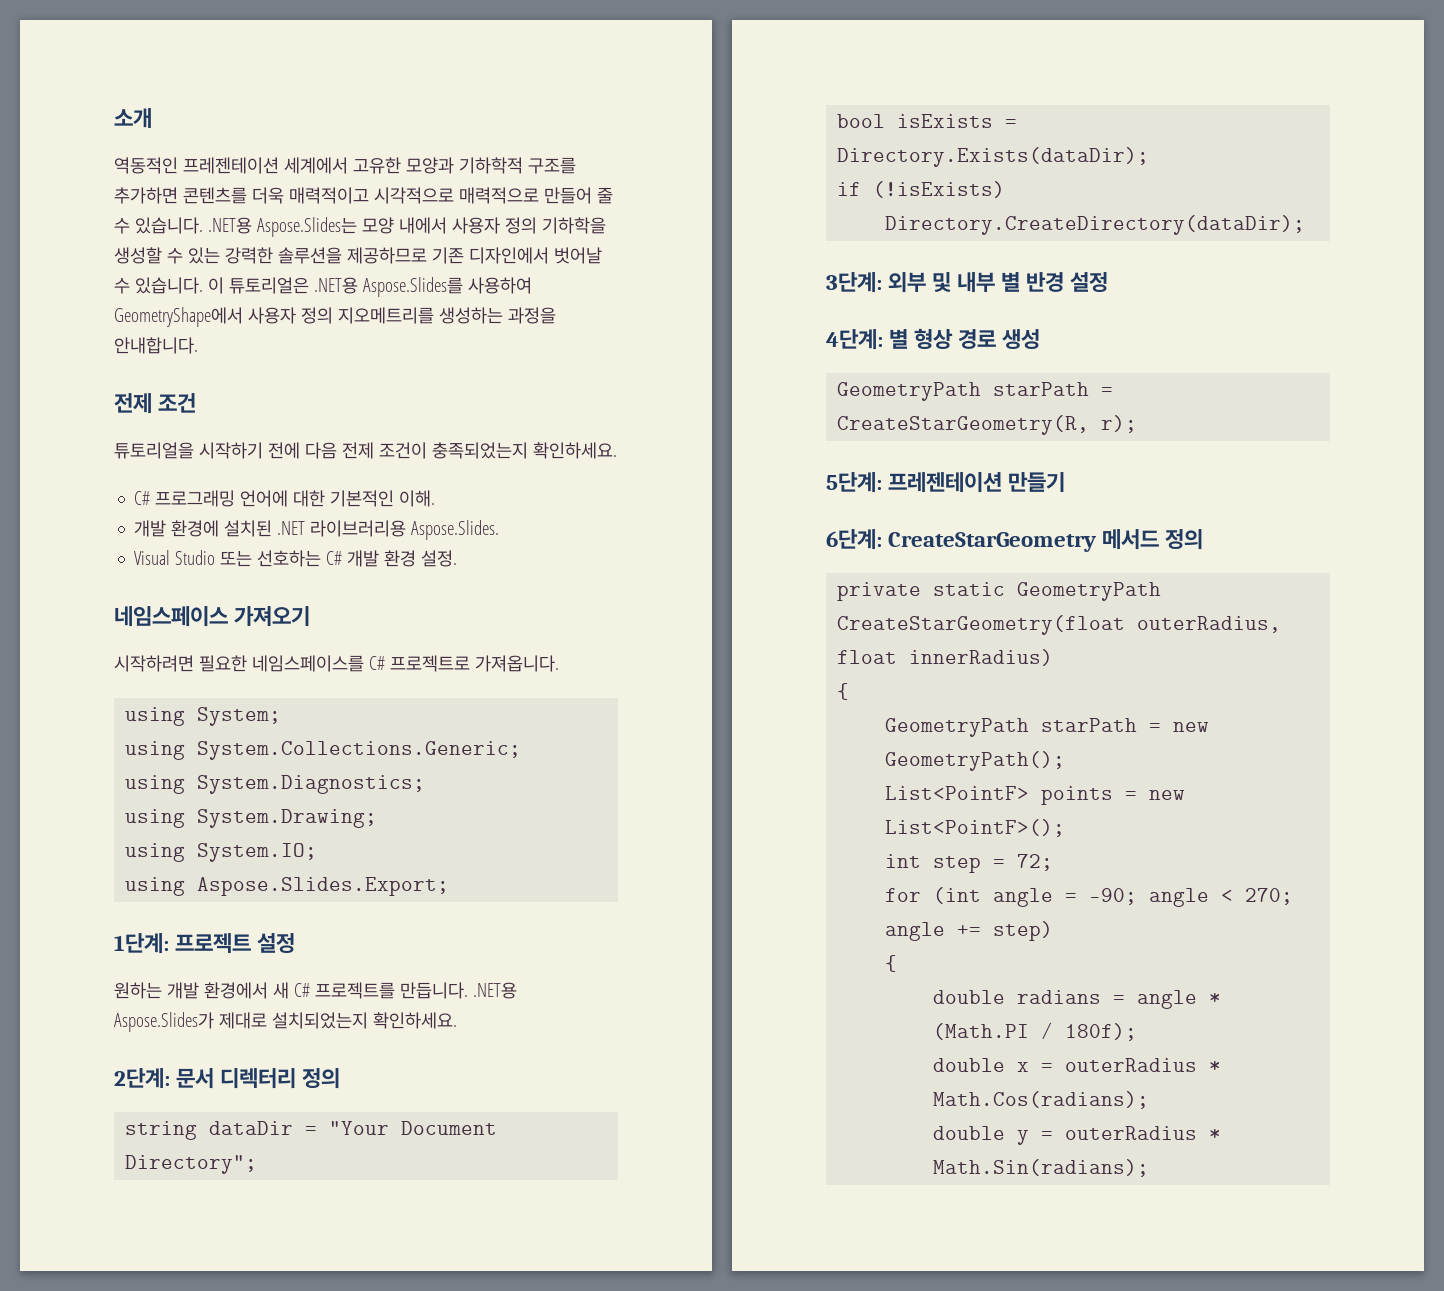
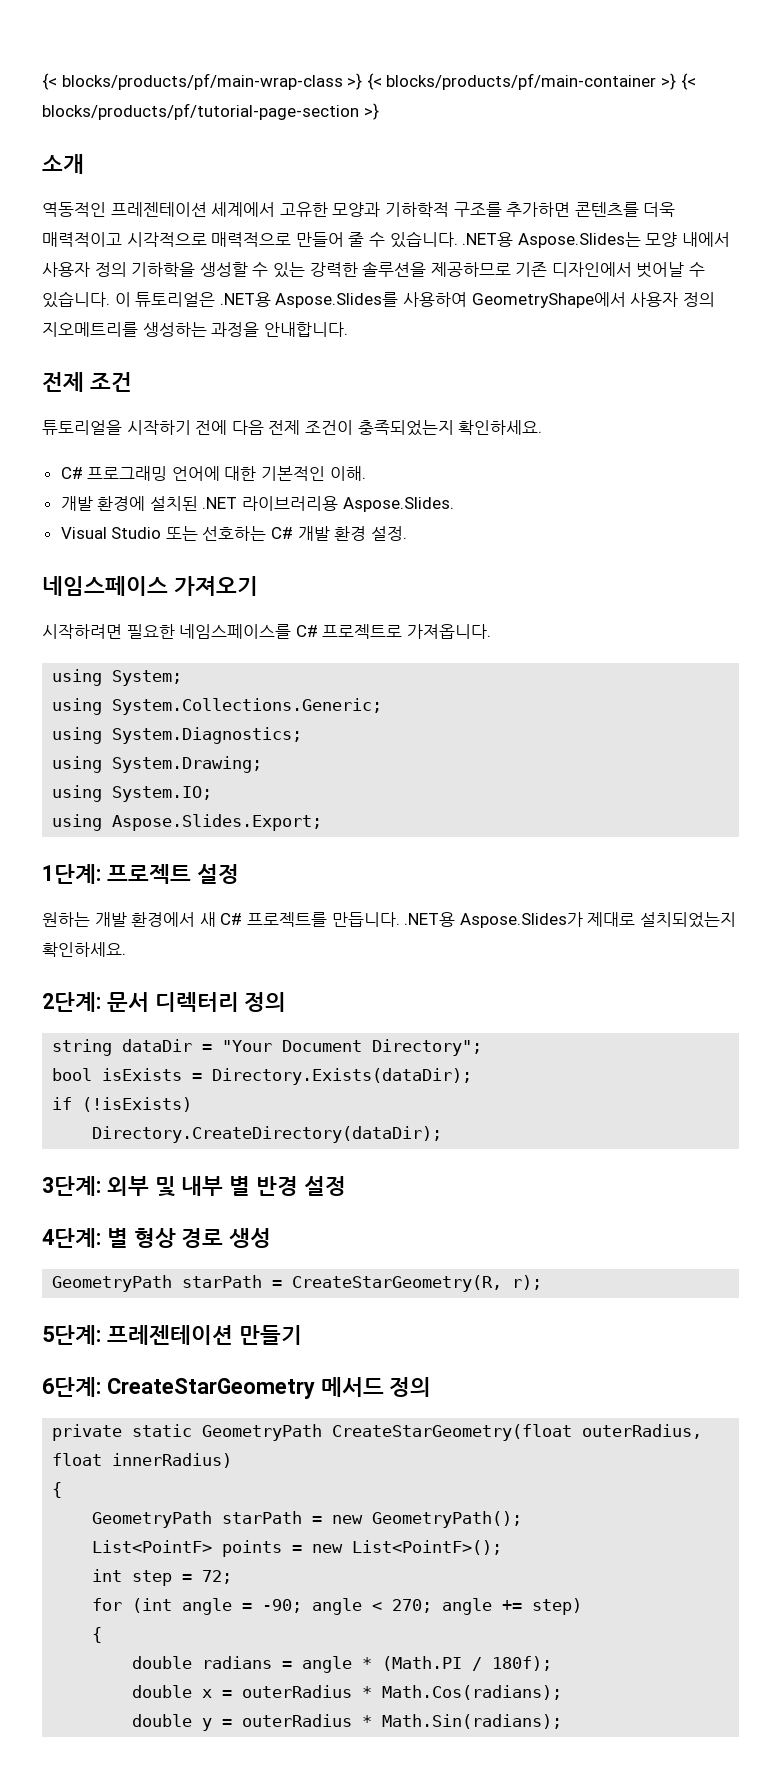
(114, 118) none -> [42,73,696,90] [42,103,379,120] {< blocks/products/pf/main-wrap-class >} {< blocks/products/pf/main-container >} {< blocks/products/pf/tutorial-page-section >} //

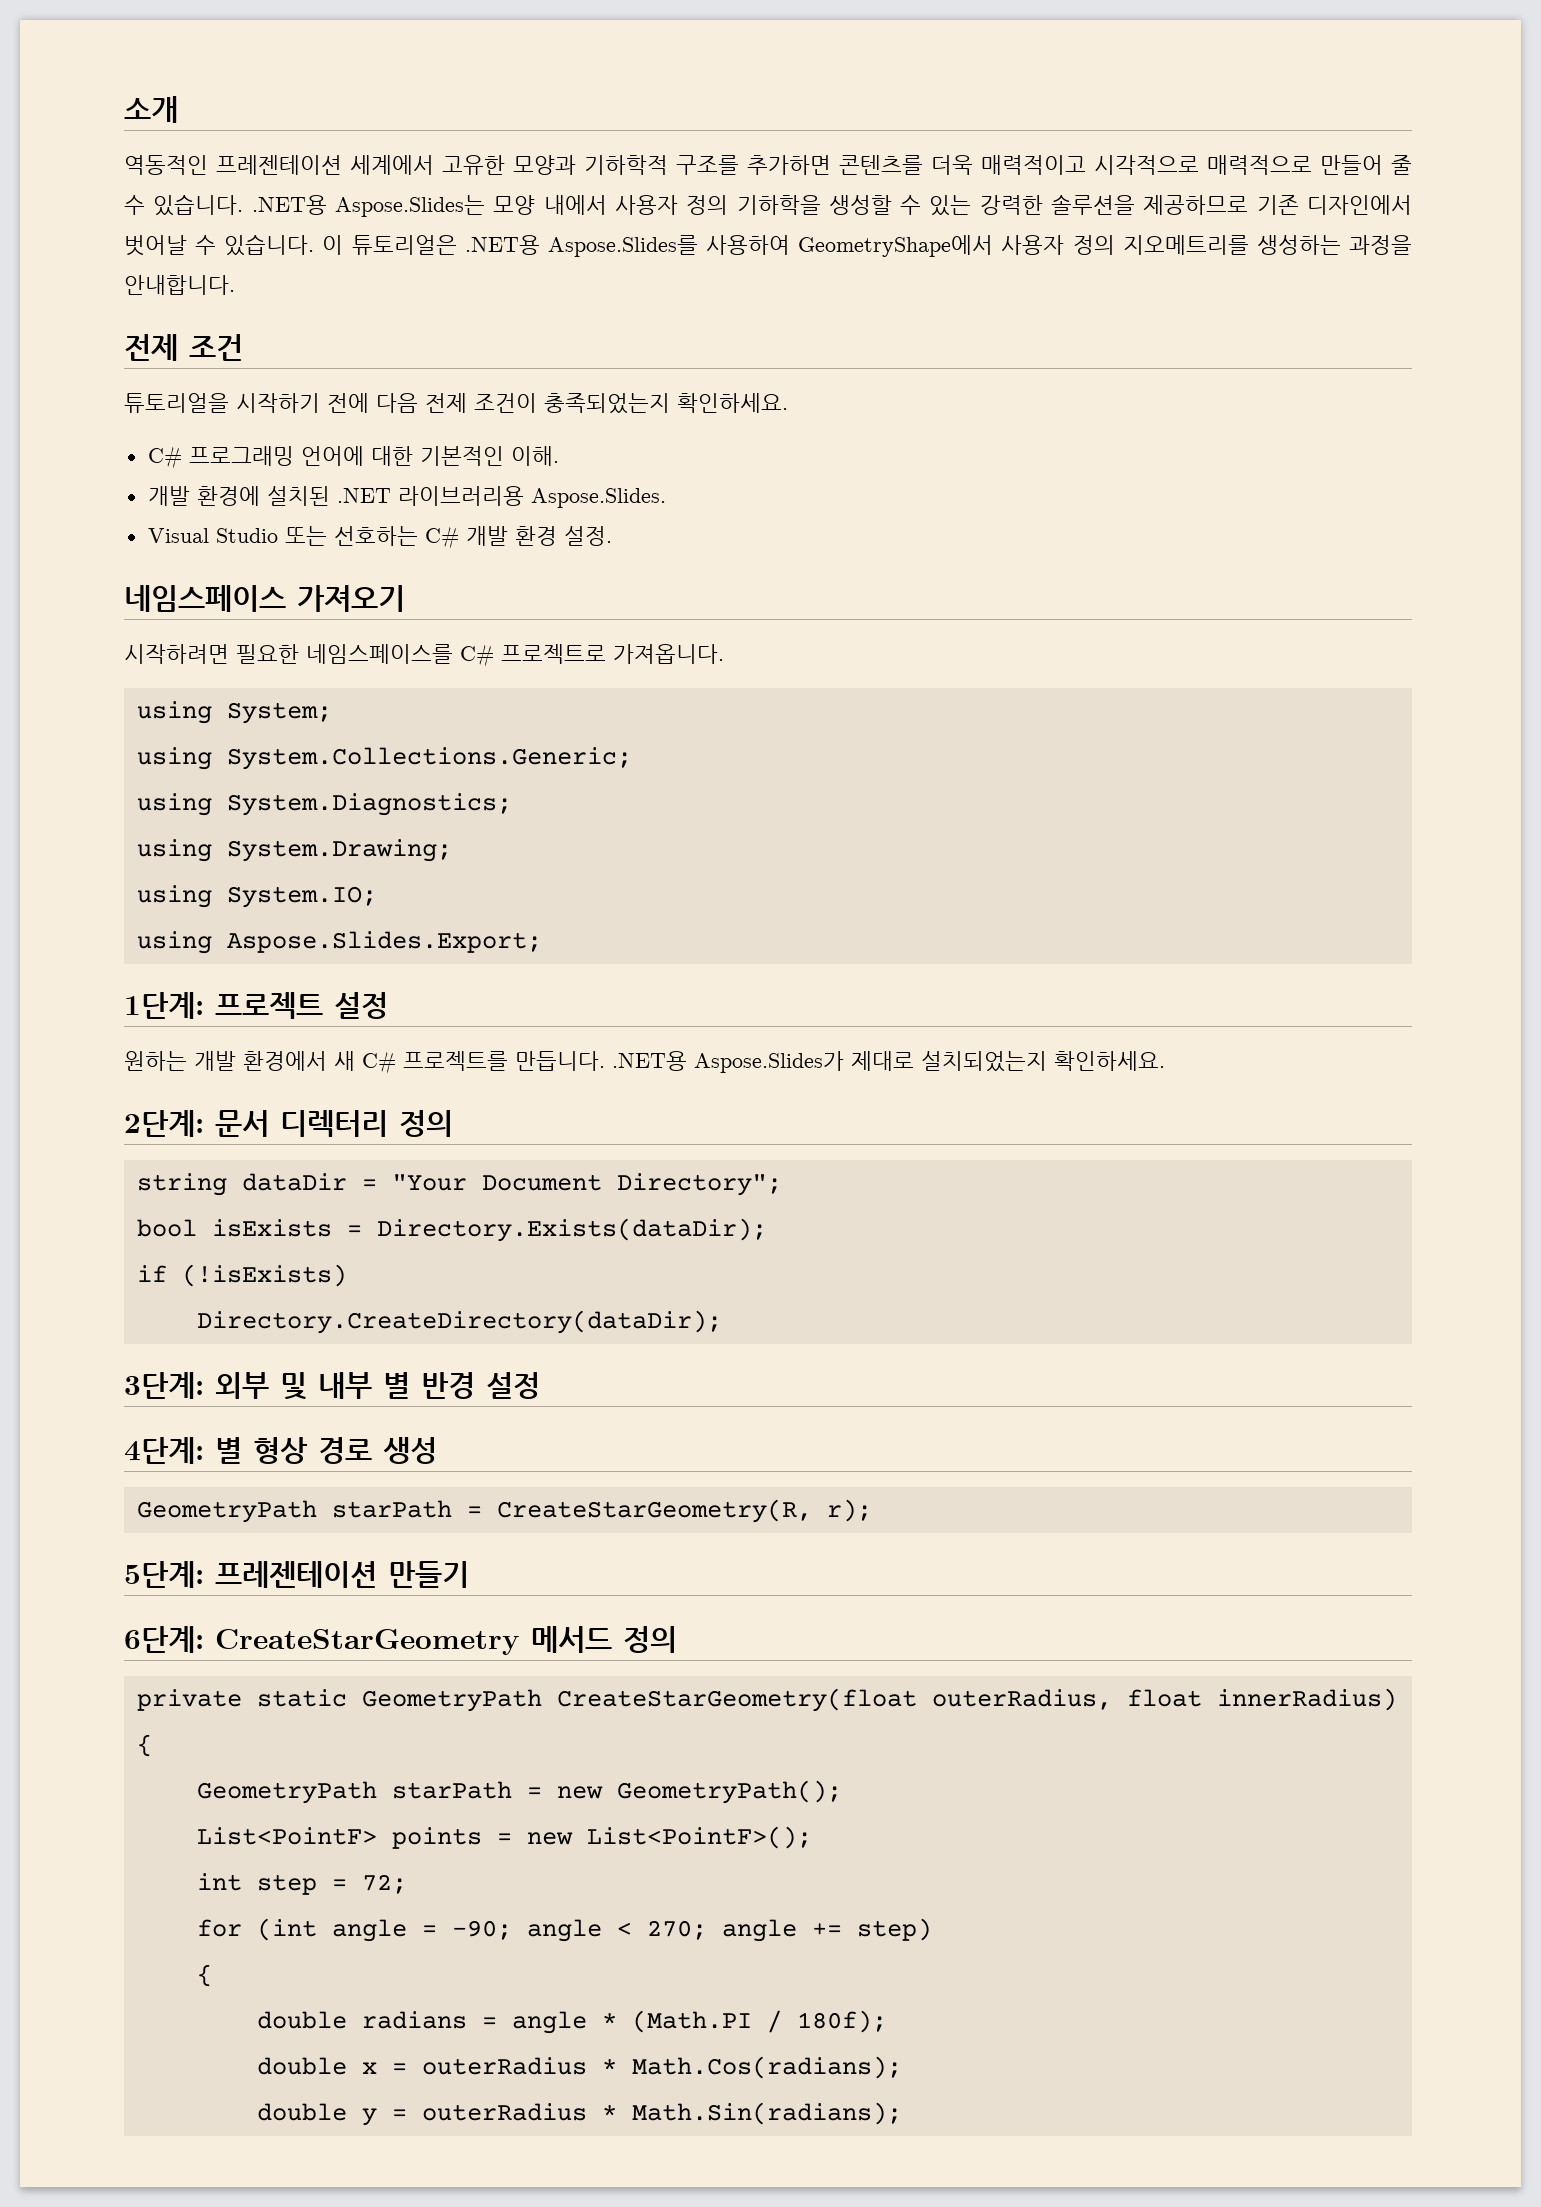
[42,73,696,90] [42,103,379,120] {< blocks/products/pf/main-wrap-class >} {< blocks/products/pf/main-container >} {< blocks/products/pf/tutorial-page-section >} // -> (124, 109) none

